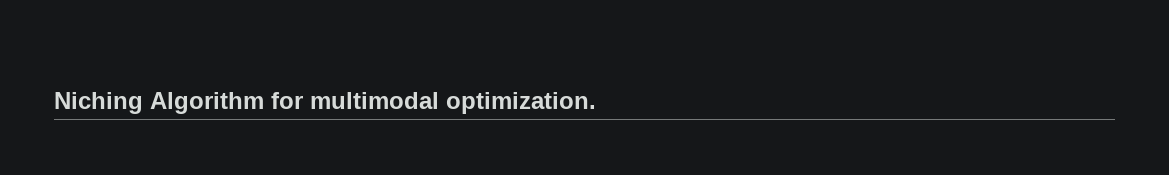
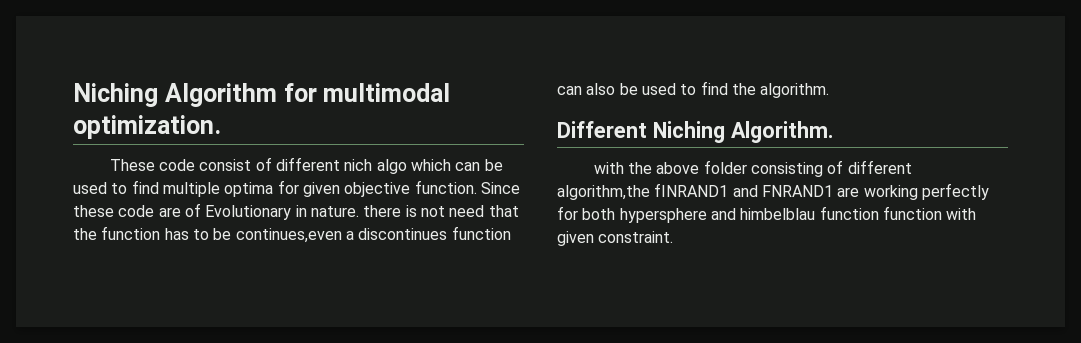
(596, 103) none -> [109,157,503,174] [73,180,520,197] [73,203,519,220] [73,226,511,243] [557,81,830,98] [557,121,834,143] [593,160,912,177] [557,183,989,200] [557,206,977,223] [557,231,674,246] // These code consist of different nich algo which can be used to find multiple optima for given objective function. Since these code are of Evolutionary in nature. there is not need that the function has to be continues,even a discontinues function can also be used to find the algorithm. // Different Niching Algorithm. // with the above folder consisting of different algorithm,the fINRAND1 and FNRAND1 are working perfectly for both hypersphere and himbelblau function function with given constraint.

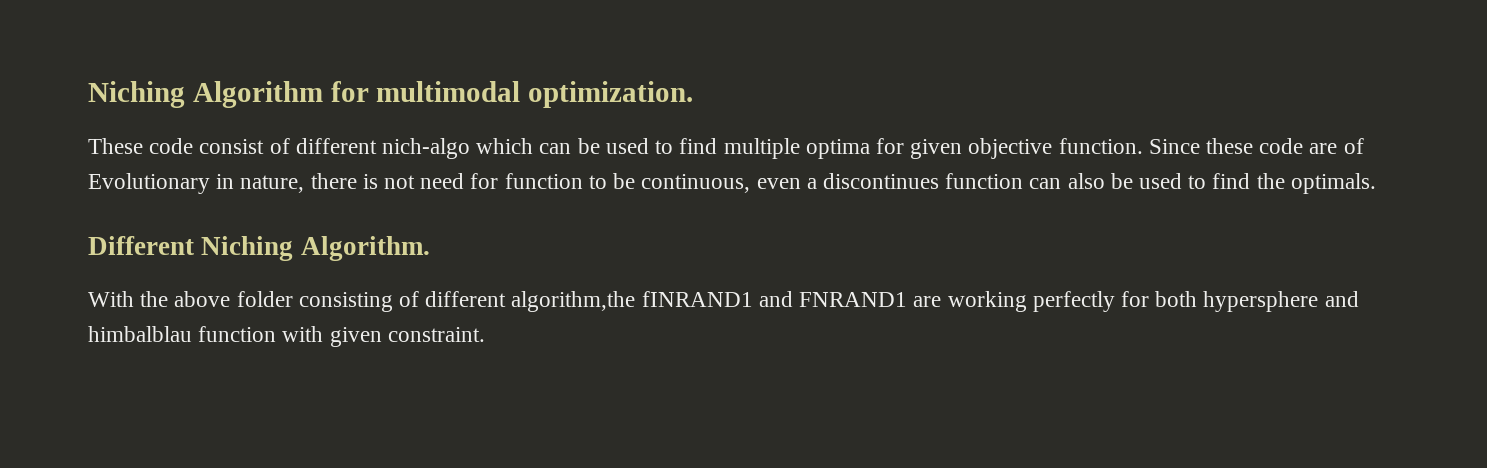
[344,159,407,174] nich algo -> [382,138,471,159] nich-algo
[310,206,359,217] nature. -> [240,175,305,193] nature,
[488,205,519,217] [73,226,342,243] that the function has to be continues,even -> [470,173,801,193] for function to be continuous, even
[760,83,830,98] algorithm. -> [1290,173,1376,194] optimals.
[593,162,624,174] with -> [88,291,134,307] With
[740,206,879,220] himbelblau function -> [88,326,192,342] himbalblau

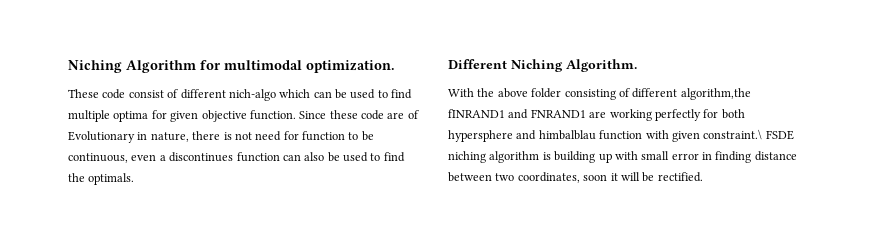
[387,327,485,342] constraint. -> [703,129,794,140] [448,151,797,163] [448,172,703,183] constraint.\ FSDE niching algorithm is building up with small error in finding distance between two coordinates, soon it will be rectified.

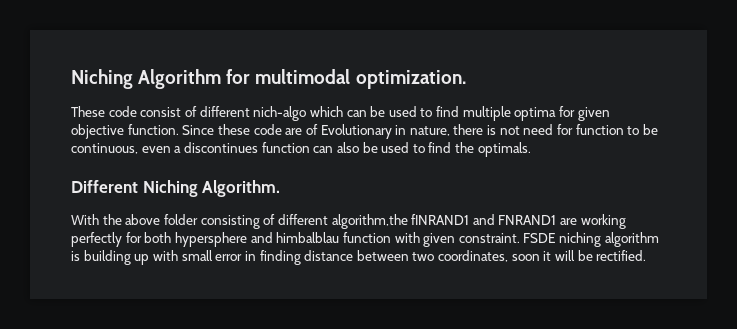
[703,129,763,140] constraint.\ -> [458,233,520,243] constraint.

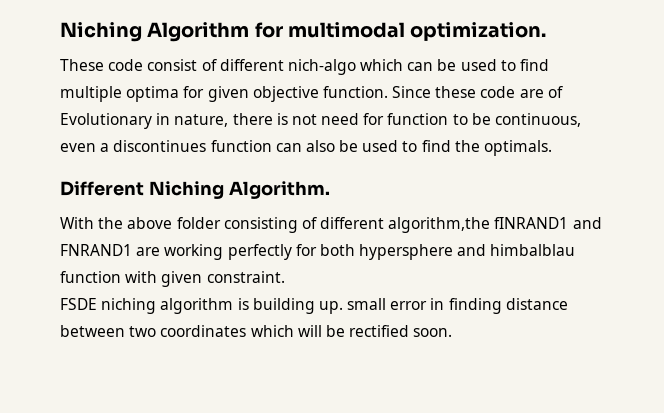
(520, 238) none -> (285, 277) //
[134,250,178,265] up with -> [318,301,343,314] up.
[438,250,647,262] coordinates, soon it will be rectified. -> [160,325,453,337] coordinates which will be rectified soon.

